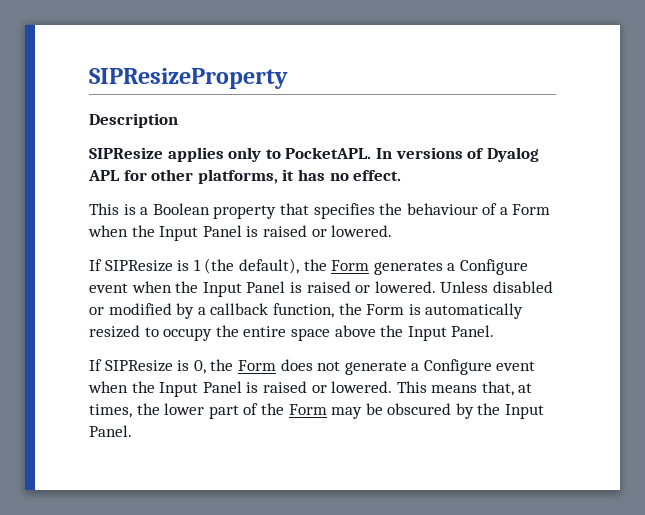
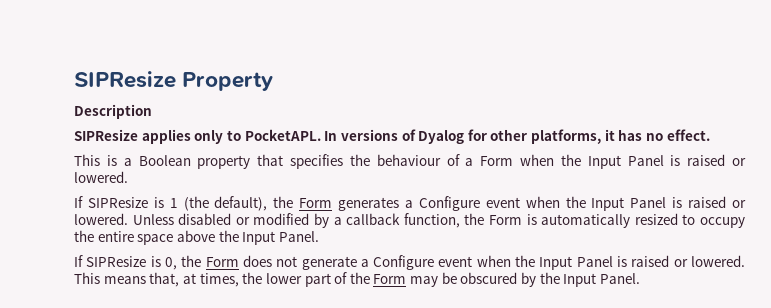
[89,68,288,89] SIPResizeProperty -> [74,71,274,91] SIPResize Property
[88,170,120,181] APL -> (465, 137) none

